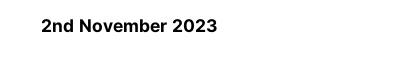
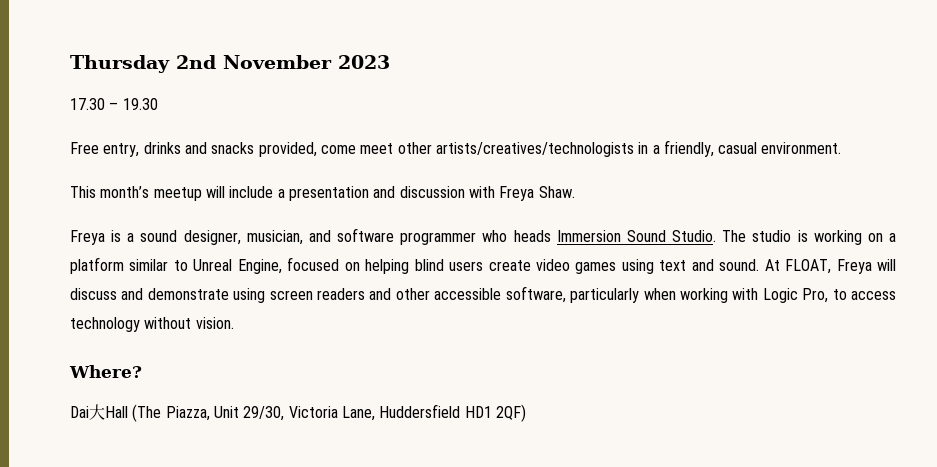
(41, 26) none -> [70,55,170,73] Thursday
(218, 26) none -> [70,98,158,110] [70,140,842,157] [70,186,575,201] [70,228,896,245] [70,257,897,274] [70,286,896,303] [70,317,234,332] [69,365,142,378] [70,404,526,422] // 17.30 – 19.30 // Free entry, drinks and snacks provided, come meet other artists/creatives/technologists in a friendly, casual environment. // This month’s meetup will include a presentation and discussion with Freya Shaw. // Freya is a sound designer, musician, and software programmer who heads Immersion Sound Studio. The studio is working on a platform similar to Unreal Engine, focused on helping blind users create video games using text and sound. At FLOAT, Freya will discuss and demonstrate using screen readers and other accessible software, particularly when working with Logic Pro, to access technology without vision. // Where? // Dai大Hall (The Piazza, Unit 29/30, Victoria Lane, Huddersfield HD1 2QF)

